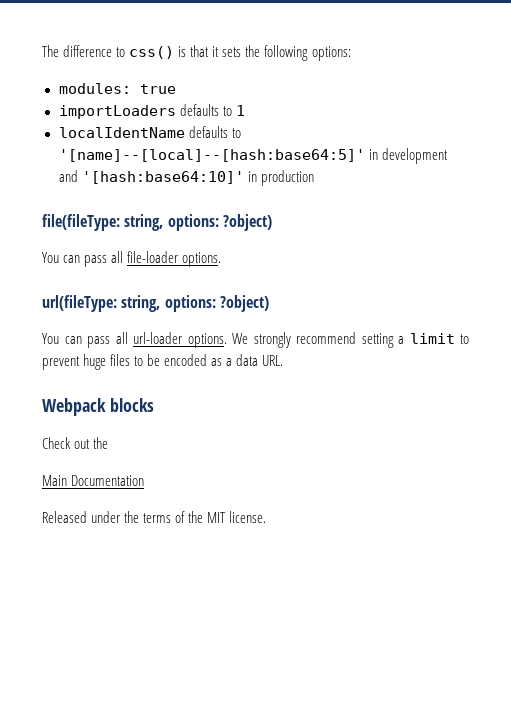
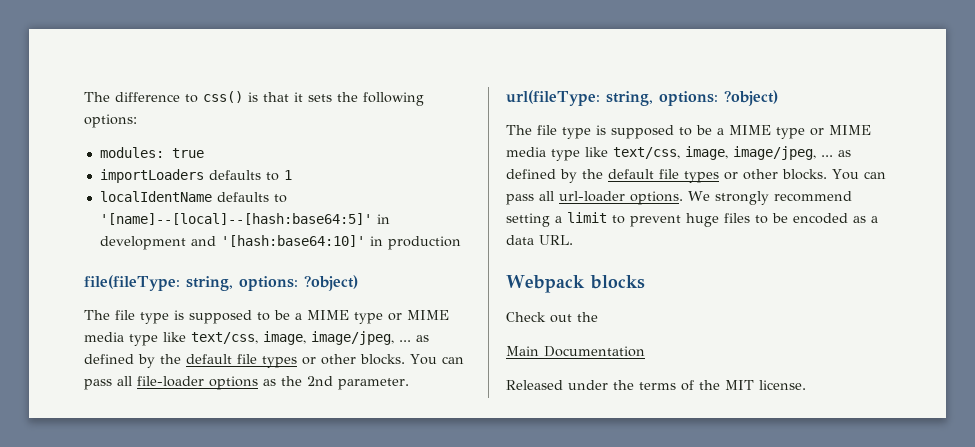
(272, 222) none -> [84,310,449,324] [84,331,429,346] [84,354,405,368] The file type is supposed to be a MIME type or MIME media type like text/css, image, image/jpeg, ... as defined by the default file types or other blocks.
[182,252,222,267] options. -> [209,376,409,390] options as the 2nd parameter.
(269, 303) none -> [506,125,871,139] [506,146,851,161] [506,169,827,183] The file type is supposed to be a MIME type or MIME media type like text/css, image, image/jpeg, ... as defined by the default file types or other blocks.

